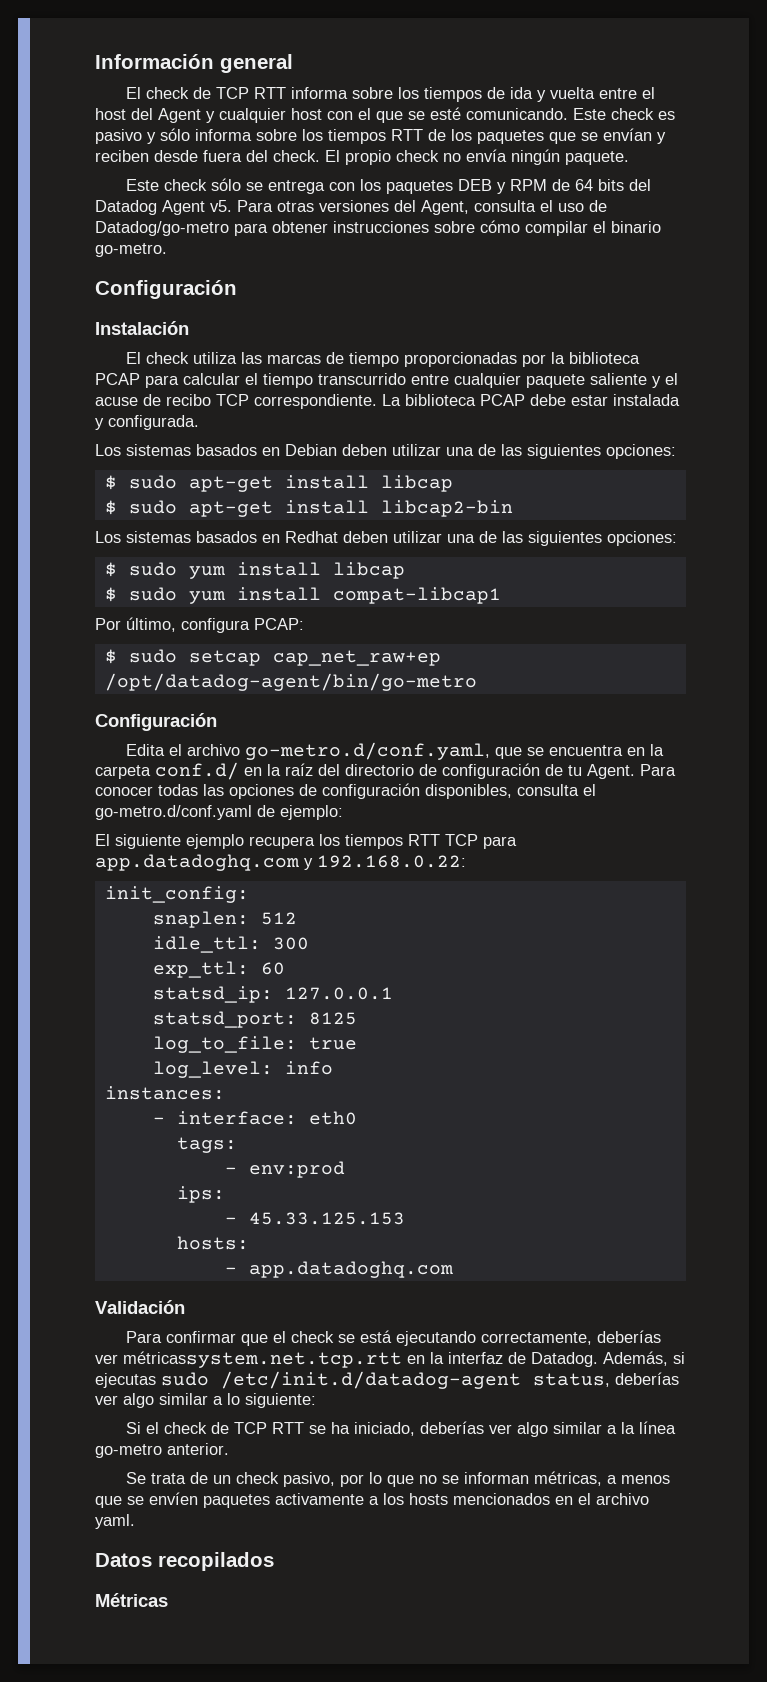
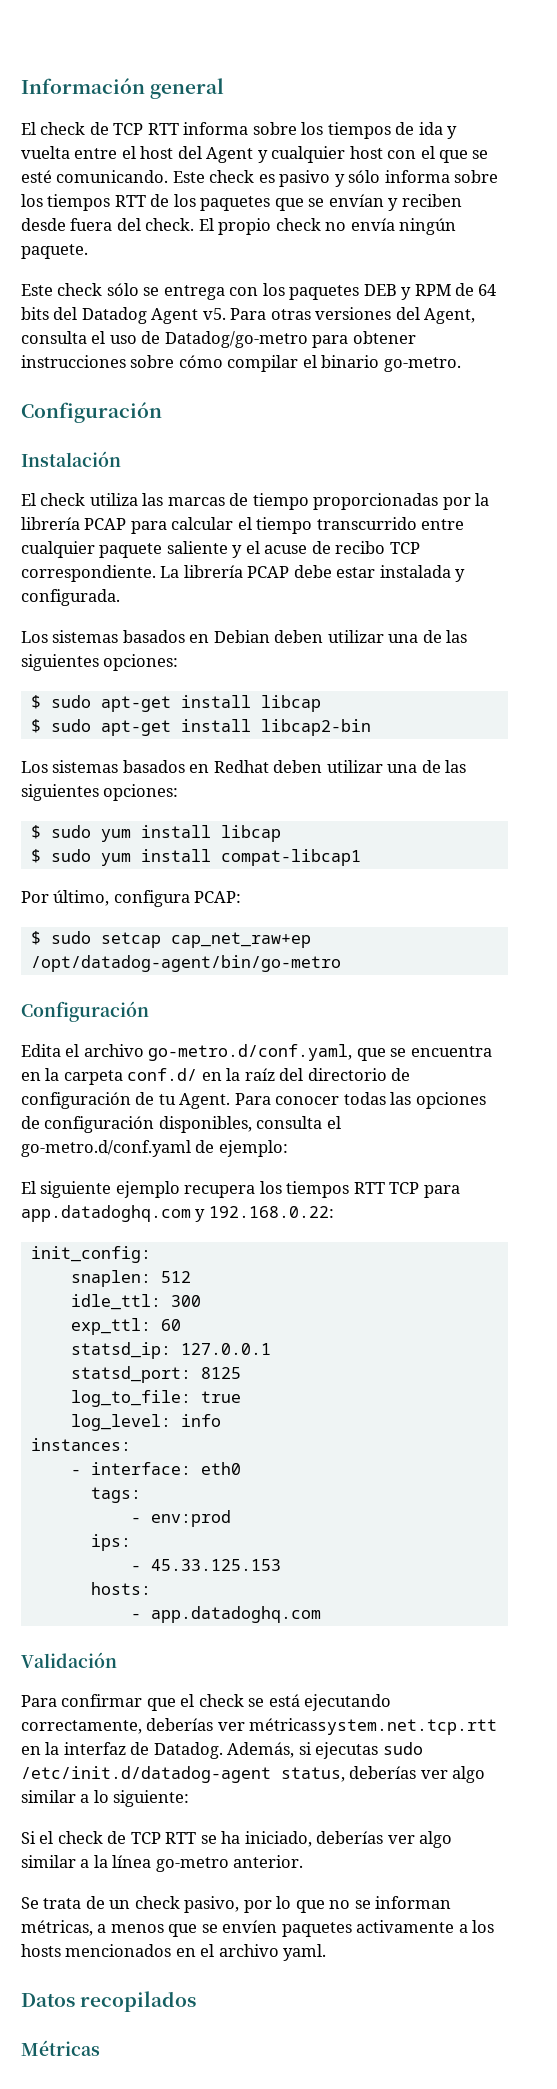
[568,352,640,364] biblioteca -> [21,517,80,530] librería
[405,394,476,406] biblioteca -> [183,565,243,578] librería

